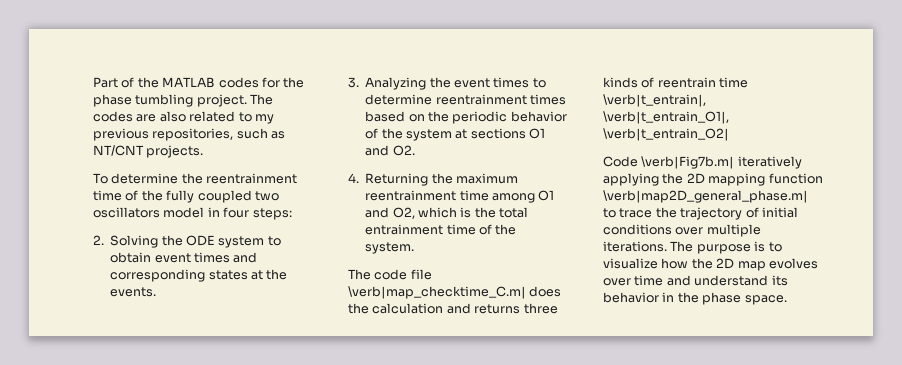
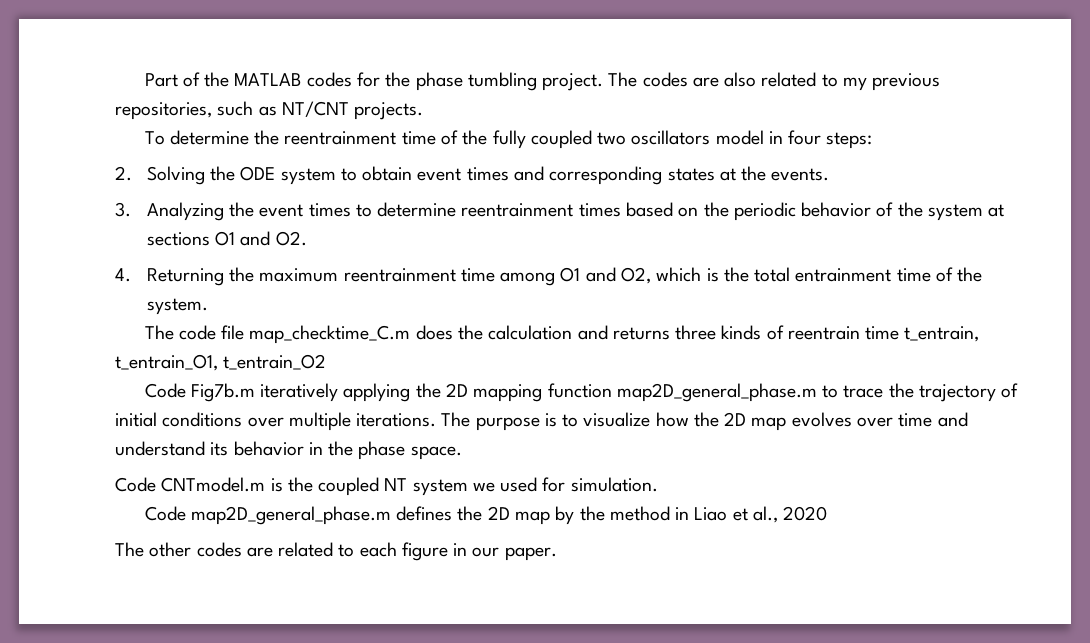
[348,286,526,299] \verb|map_checktime_C.m| -> [249,325,411,344] map_checktime_C.m
[603,94,706,107] [603,111,729,124] [603,128,729,141] [603,156,735,169] \verb|t_entrain|, \verb|t_entrain_O1|, \verb|t_entrain_O2| // Code \verb|Fig7b.m| -> [904,326,980,342] [115,354,327,371] [144,383,255,402] t_entrain, t_entrain_O1, t_entrain_O2 // Code Fig7b.m
[603,190,808,203] \verb|map2D_general_phase.m| -> [616,383,817,402] map2D_general_phase.m
(787, 300) none -> [115,477,658,496] [144,506,828,525] [115,542,557,561] // Code CNTmodel.m is the coupled NT system we used for simulation. // Code map2D_general_phase.m defines the 2D map by the method in Liao et al., 2020 // The other codes are related to each figure in our paper.

